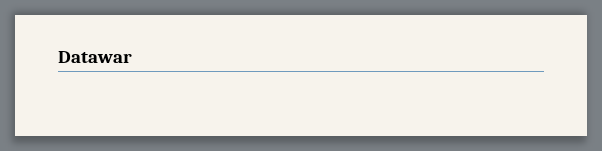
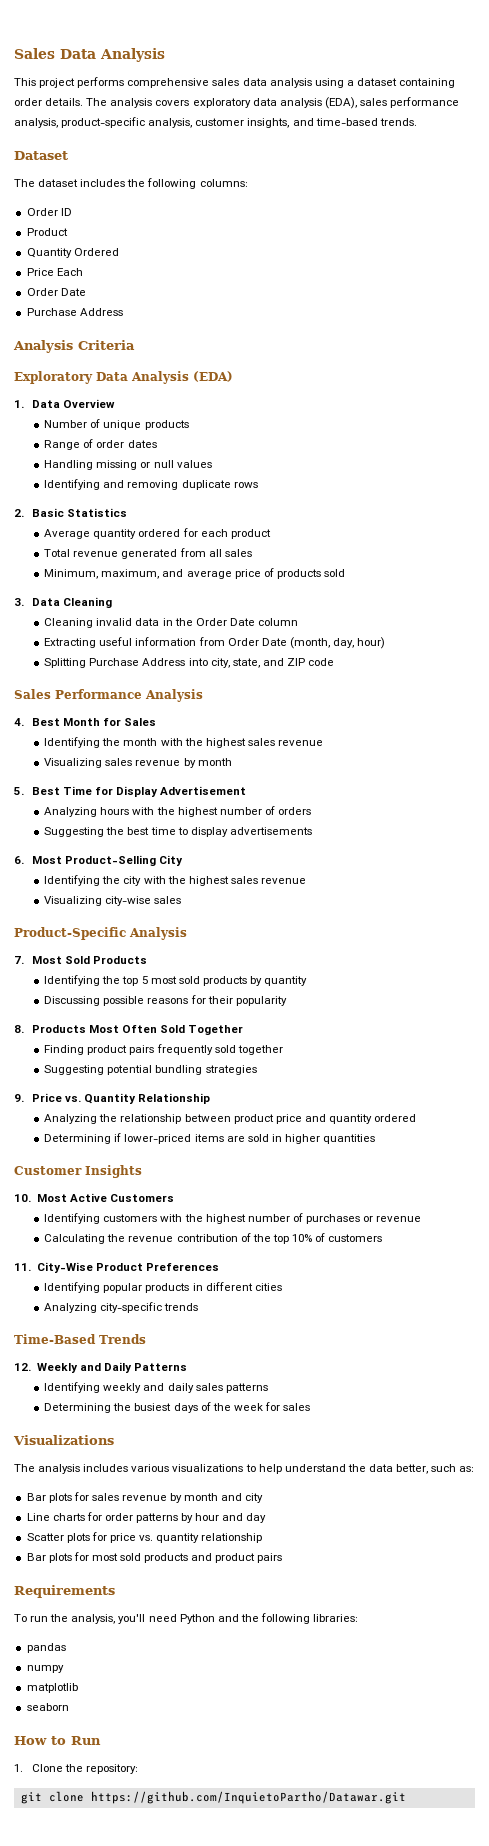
[58,51,132,63] Datawar -> [14,48,165,62] [14,77,456,88] [14,97,460,109] [14,117,417,128] [14,151,68,160] [14,178,248,189] [26,208,72,216] [26,228,68,236] [26,248,119,258] [26,268,83,276] [26,288,86,296] [26,308,123,316] [13,340,135,353] [14,371,233,384] [14,399,115,408] [44,419,189,430] [44,439,157,450] [44,460,212,470] [44,479,258,490] [14,508,127,517] [44,528,271,539] [44,548,252,559] [44,568,345,579] [14,597,112,608] [44,618,298,628] [44,637,386,649] [44,658,335,668] [14,689,203,702] [14,718,156,726] [44,737,323,748] [44,758,232,768] [14,786,246,797] [44,806,311,817] [44,827,312,837] [14,855,183,866] [44,875,306,886] [44,896,182,906] [14,927,187,940] [14,956,147,964] [44,975,308,986] [44,995,287,1006] [14,1025,243,1035] [44,1044,283,1055] [44,1065,257,1075] [14,1093,210,1104] [44,1114,417,1124] [44,1133,376,1144] [14,1165,142,1178] [14,1193,174,1202] [44,1213,422,1224] [44,1233,383,1244] [14,1262,219,1273] [44,1282,282,1293] [44,1302,199,1313] [14,1334,146,1344] [14,1362,188,1373] [44,1382,268,1393] [44,1402,311,1413] [13,1435,114,1445] [14,1464,475,1474] [26,1492,264,1503] [26,1512,267,1523] [26,1532,263,1543] [26,1552,283,1563] [14,1585,115,1598] [14,1613,359,1624] [26,1643,66,1653] [26,1665,64,1673] [26,1683,78,1693] [26,1703,69,1711] [14,1736,101,1745] [14,1764,138,1774] [20,1791,406,1804] Sales Data Analysis // This project performs comprehensive sales data analysis using a dataset containing order details. The analysis covers exploratory data analysis (EDA), sales performance analysis, product-specific analysis, customer insights, and time-based trends. // Dataset // The dataset includes the following columns: // Order ID // Product // Quantity Ordered // Price Each // Order Date // Purchase Address // Analysis Criteria // Exploratory Data Analysis (EDA) // 1. Data Overview // Number of unique products // Range of order dates // Handling missing or null values // Identifying and removing duplicate rows // 2. Basic Statistics // Average quantity ordered for each product // Total revenue generated from all sales // Minimum, maximum, and average price of products sold // 3. Data Cleaning // Cleaning invalid data in the Order Date column // Extracting useful information from Order Date (month, day, hour) // Splitting Purchase Address into city, state, and ZIP code // Sales Performance Analysis // 4. Best Month for Sales // Identifying the month with the highest sales revenue // Visualizing sales revenue by month // 5. Best Time for Display Advertisement // Analyzing hours with the highest number of orders // Suggesting the best time to display advertisements // 6. Most Product-Selling City // Identifying the city with the highest sales revenue // Visualizing city-wise sales // Product-Specific Analysis // 7. Most Sold Products // Identifying the top 5 most sold products by quantity // Discussing possible reasons for their popularity // 8. Products Most Often Sold Together // Finding product pairs frequently sold together // Suggesting potential bundling strategies // 9. Price vs. Quantity Relationship // Analyzing the relationship between product price and quantity ordered // Determining if lower-priced items are sold in higher quantities // Customer Insights // 10. Most Active Customers // Identifying customers with the highest number of purchases or revenue // Calculating the revenue contribution of the top 10% of customers // 11. City-Wise Product Preferences // Identifying popular products in different cities // Analyzing city-specific trends // Time-Based Trends // 12. Weekly and Daily Patterns // Identifying weekly and daily sales patterns // Determining the busiest days of the week for sales // Visualizations // The analysis includes various visualizations to help understand the data better, such as: // Bar plots for sales revenue by month and city // Line charts for order patterns by hour and day // Scatter plots for price vs. quantity relationship // Bar plots for most sold products and product pairs // Requirements // To run the analysis, you'll need Python and the following libraries: // pandas // numpy // matplotlib // seaborn // How to Run // 1. Clone the repository: // git clone https://github.com/InquietoPartho/Datawar.git

